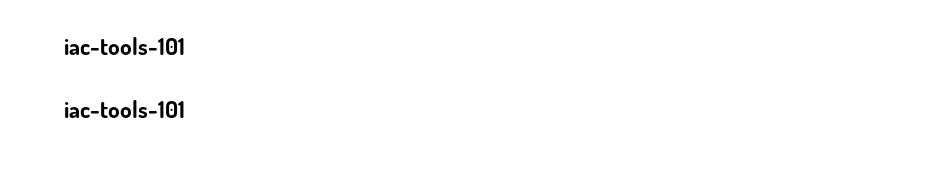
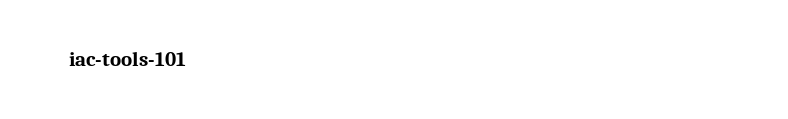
[64,37,185,55] [64,100,185,118] iac-tools-101 // iac-tools-101 -> [69,51,186,66] iac-tools-101

